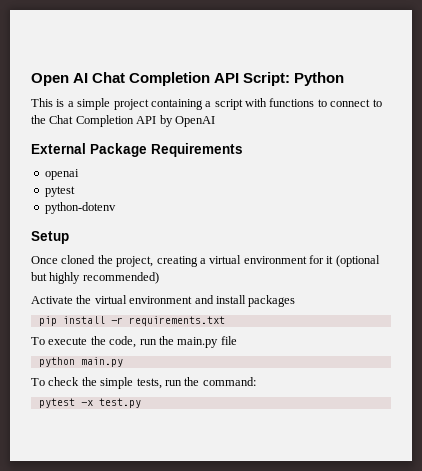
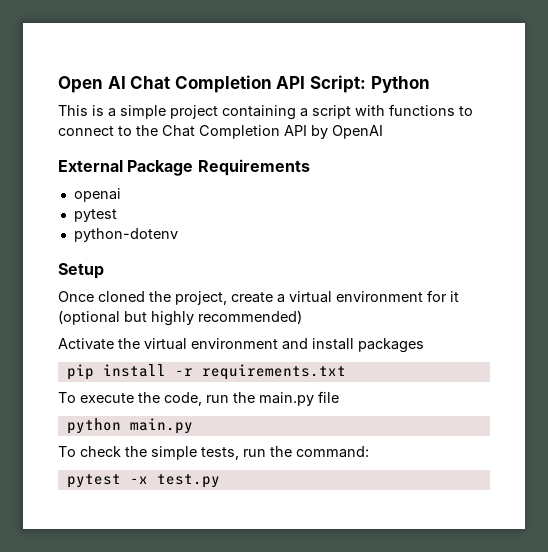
[156,256,198,267] creating -> [231,292,273,303] create

